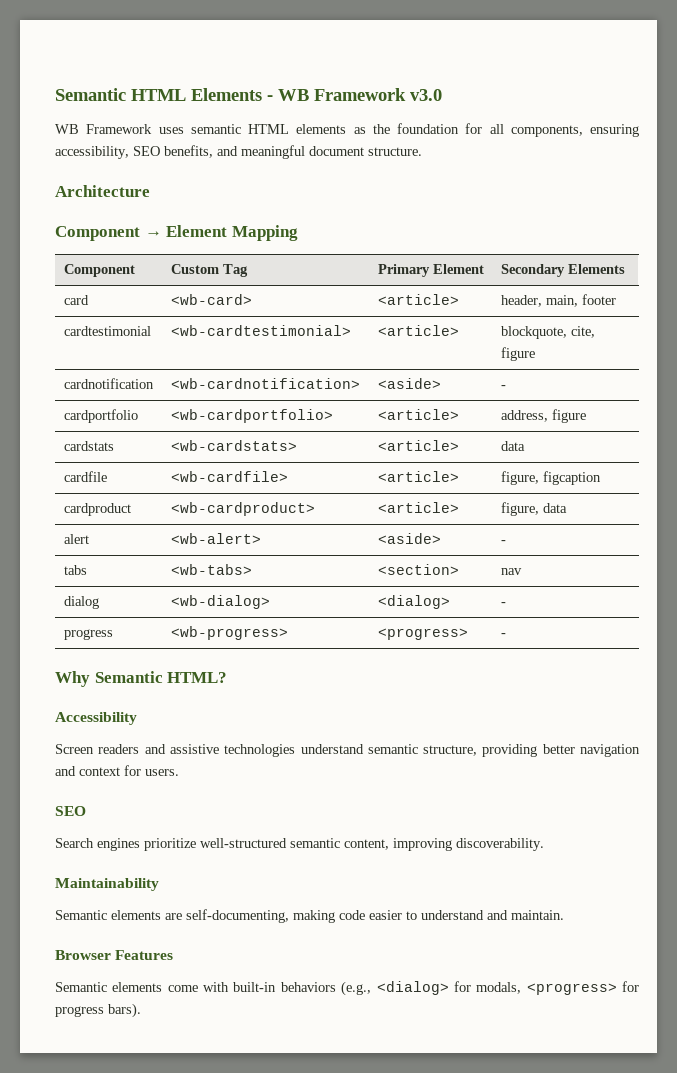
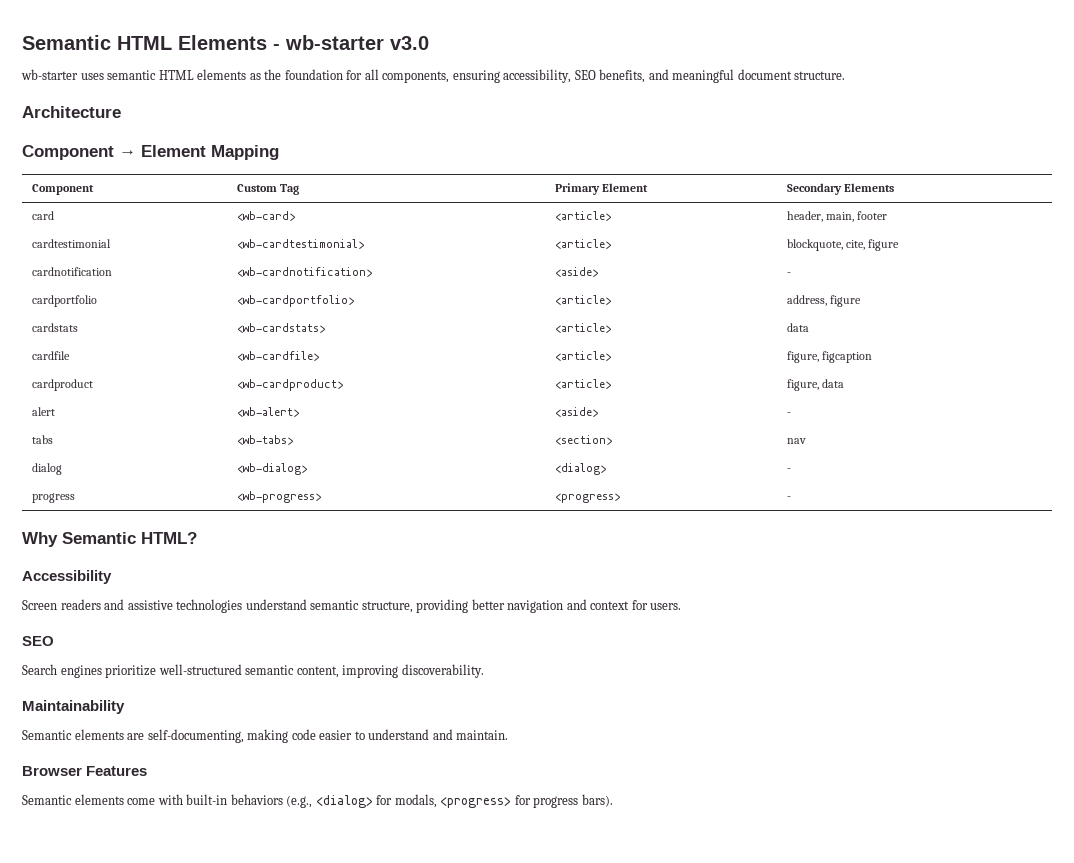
[278,88,406,101] WB Framework -> [285,35,384,50] wb-starter
[55,124,153,134] WB Framework -> [21,69,78,80] wb-starter

